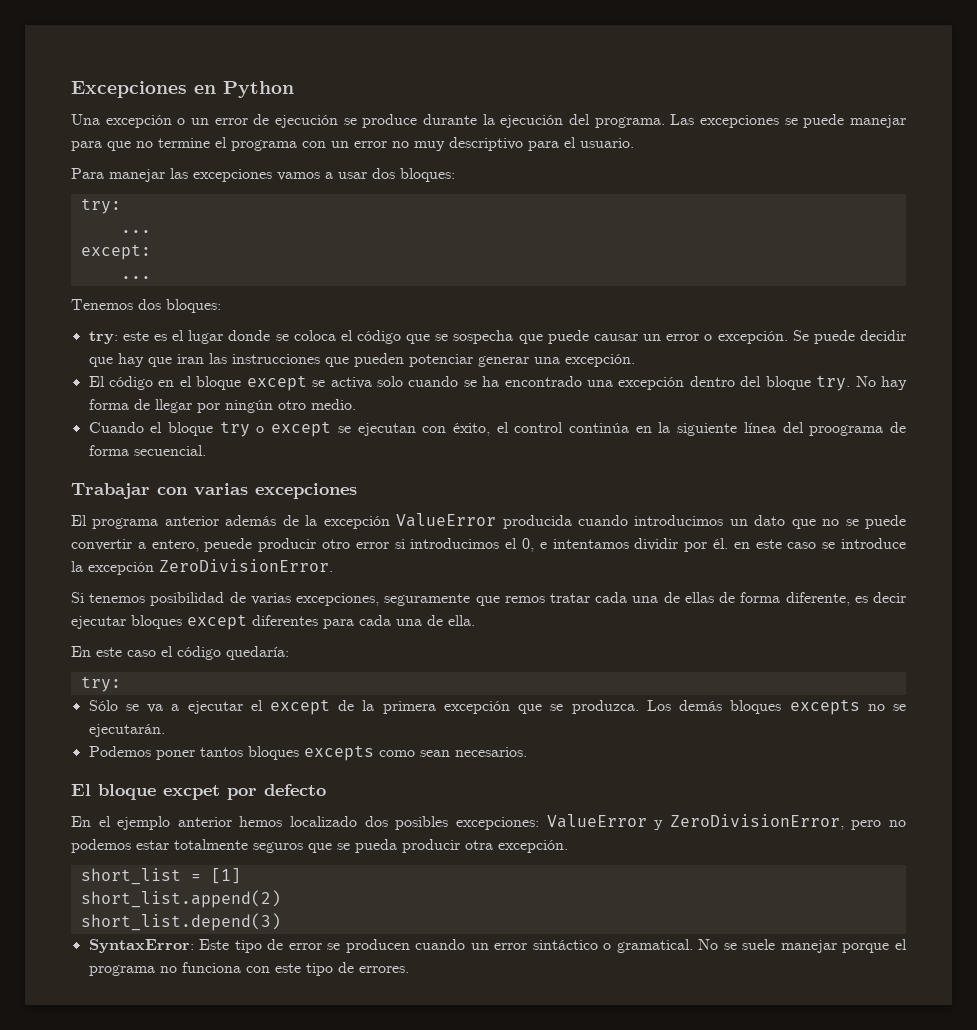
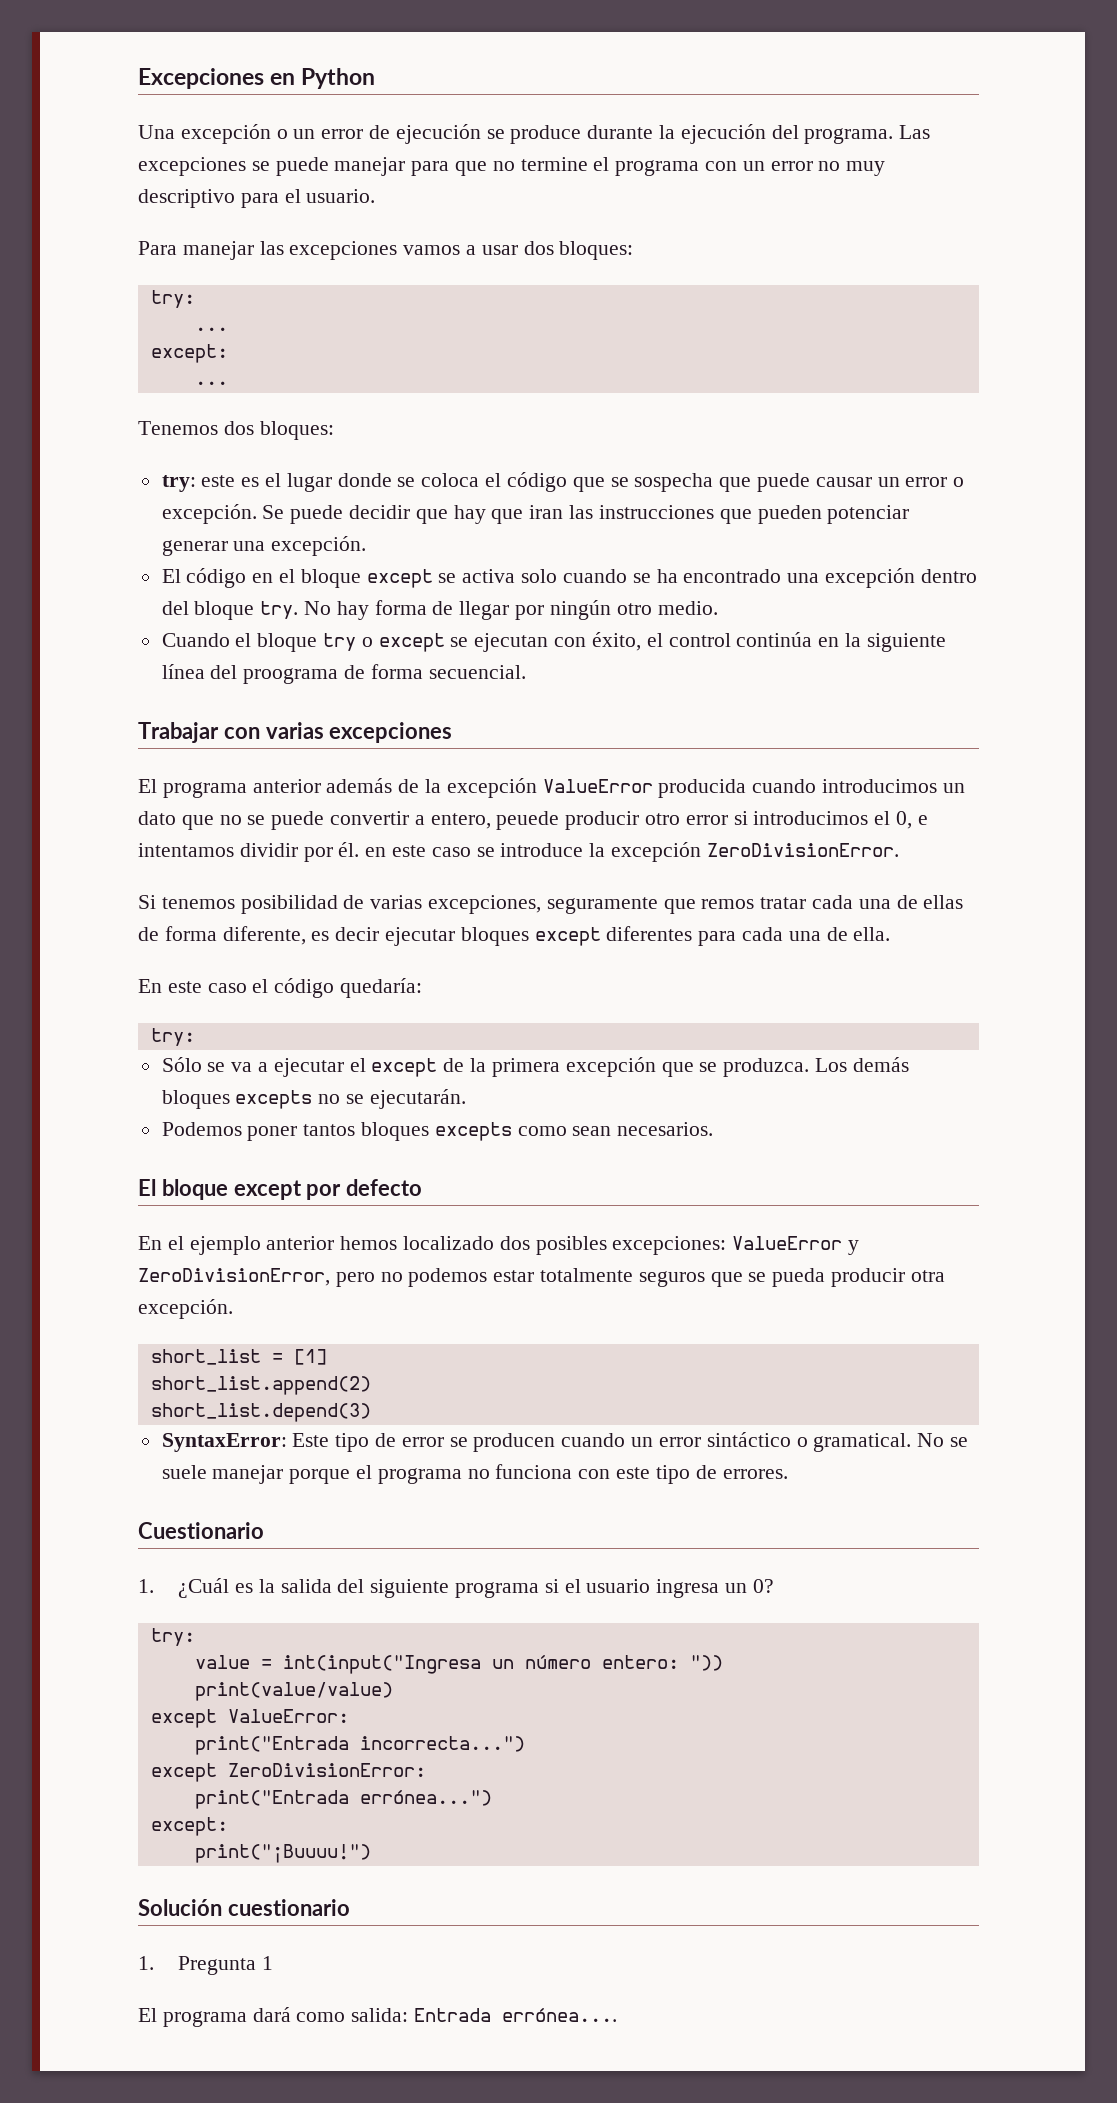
[163,785,220,800] excpet -> [233,1180,302,1200] except
(409, 969) none -> [138,1522,264,1539] [138,1578,774,1598] [150,1628,195,1646] [194,1655,723,1674] [194,1682,393,1701] [150,1709,349,1728] [194,1736,525,1755] [150,1763,426,1782] [194,1790,492,1809] [150,1817,228,1836] [194,1844,371,1863] [138,1899,350,1916] [138,1956,274,1975] [138,2007,618,2027] // Cuestionario // 1. ¿Cuál es la salida del siguiente programa si el usuario ingresa un 0? // try: // value = int(input("Ingresa un número entero: ")) // print(value/value) // except ValueError: // print("Entrada incorrecta...") // except ZeroDivisionError: // print("Entrada errónea...") // except: // print("¡Buuuu!") // Solución cuestionario // 1. Pregunta 1 // El programa dará como salida: Entrada errónea....

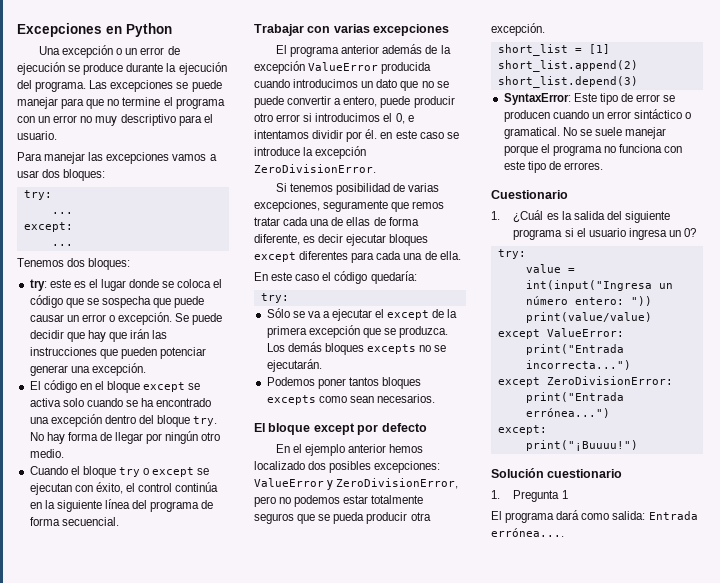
[529,505,564,519] iran -> [130,329,150,339] irán
[243,668,339,684] proograma -> [150,501,200,512] programa
[496,811,560,830] peuede -> [380,96,411,108] puede

